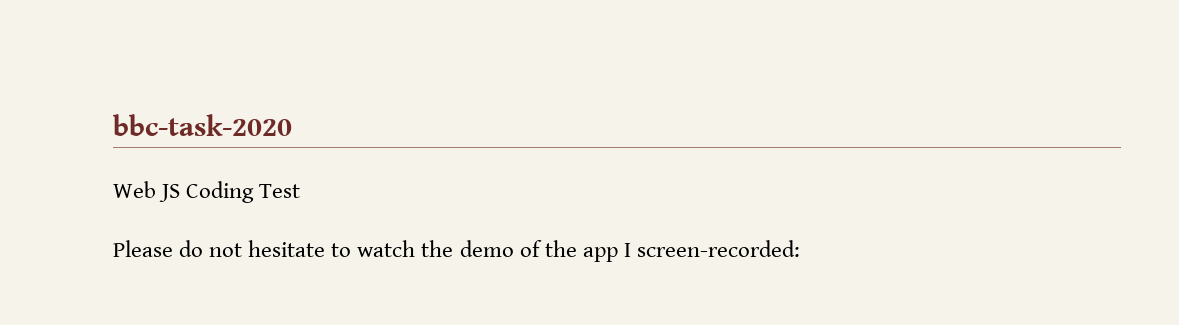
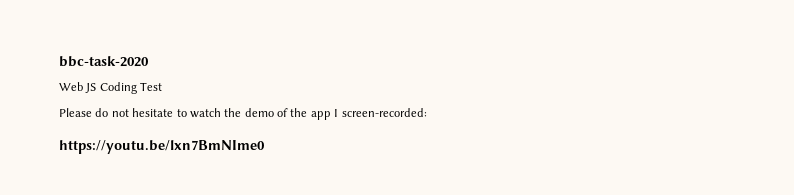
(800, 248) none -> [59,140,265,154] // https://youtu.be/lxn7BmNIme0

